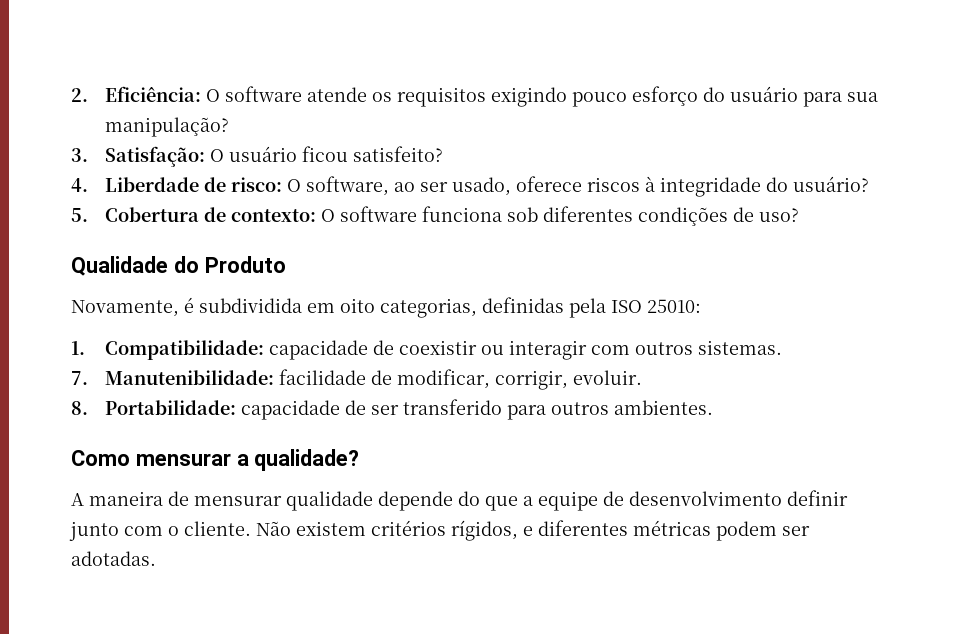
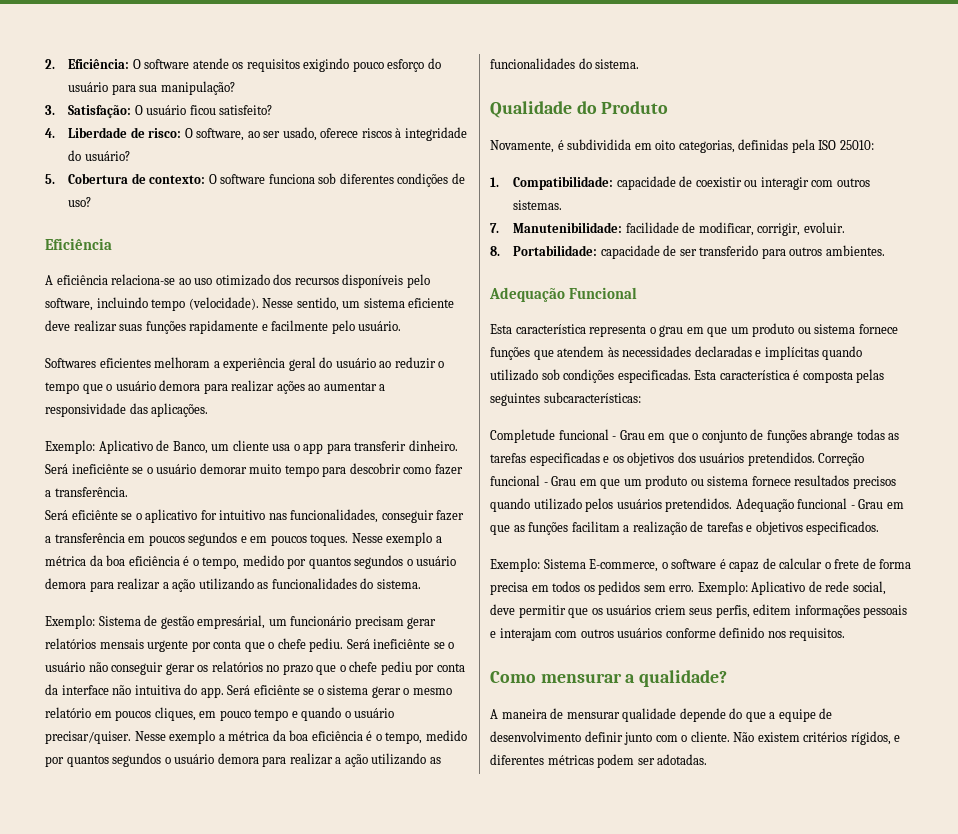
(799, 215) none -> [45,238,112,250] [45,274,430,288] [45,297,455,311] [45,320,402,334] [45,357,445,371] [45,380,386,394] [45,403,209,417] [45,440,458,454] [45,463,463,477] [45,487,128,497] [45,509,465,523] [45,532,442,546] [45,555,457,569] [45,578,421,592] [45,615,437,629] [45,638,455,652] [45,661,465,675] [45,684,452,698] [45,707,395,721] [45,730,467,744] [45,753,441,767] [490,58,640,69] // Eficiência // A eficiência relaciona-se ao uso otimizado dos recursos disponíveis pelo software, incluindo tempo (velocidade). Nesse sentido, um sistema eficiente deve realizar suas funções rapidamente e facilmente pelo usuário. // Softwares eficientes melhoram a experiência geral do usuário ao reduzir o tempo que o usuário demora para realizar ações ao aumentar a responsividade das aplicações. // Exemplo: Aplicativo de Banco, um cliente usa o app para transferir dinheiro. Será ineficiênte se o usuário demorar muito tempo para descobrir como fazer a transferência. // Será eficiênte se o aplicativo for intuitivo nas funcionalidades, conseguir fazer a transferência em poucos segundos e em poucos toques. Nesse exemplo a métrica da boa eficiência é o tempo, medido por quantos segundos o usuário demora para realizar a ação utilizando as funcionalidades do sistema. // Exemplo: Sistema de gestão empresárial, um funcionário precisam gerar relatórios mensais urgente por conta que o chefe pediu. Será ineficiênte se o usuário não conseguir gerar os relatórios no prazo que o chefe pediu por conta da interface não intuitiva do app. Será eficiênte se o sistema gerar o mesmo relatório em poucos cliques, em pouco tempo e quando o usuário precisar/quiser. Nesse exemplo a métrica da boa eficiência é o tempo, medido por quantos segundos o usuário demora para realizar a ação utilizando as funcionalidades do sistema.
(713, 407) none -> [489,287,638,302] [490,323,898,337] [490,346,863,360] [490,369,885,383] [490,392,641,406] [490,429,900,443] [490,452,865,466] [490,475,896,489] [490,498,904,512] [490,521,880,535] [490,558,912,572] [490,581,886,595] [490,604,908,618] [490,627,846,641] // Adequação Funcional // Esta característica representa o grau em que um produto ou sistema fornece funções que atendem às necessidades declaradas e implícitas quando utilizado sob condições especificadas. Esta característica é composta pelas seguintes subcaracterísticas: // Completude funcional - Grau em que o conjunto de funções abrange todas as tarefas especificadas e os objetivos dos usuários pretendidos. Correção funcional - Grau em que um produto ou sistema fornece resultados precisos quando utilizado pelos usuários pretendidos. Adequação funcional - Grau em que as funções facilitam a realização de tarefas e objetivos especificados. // Exemplo: Sistema E-commerce, o software é capaz de calcular o frete de forma precisa em todos os pedidos sem erro. Exemplo: Aplicativo de rede social, deve permitir que os usuários criem seus perfis, editem informações pessoais e interajam com outros usuários conforme definido nos requisitos.

